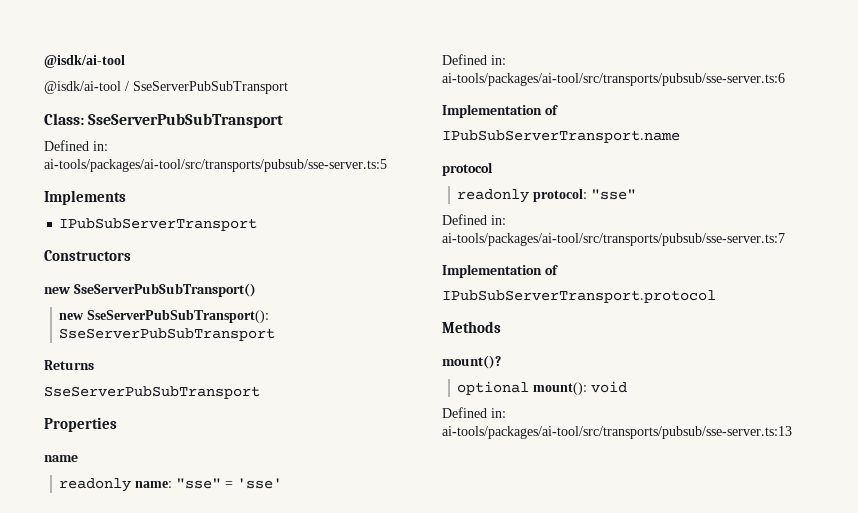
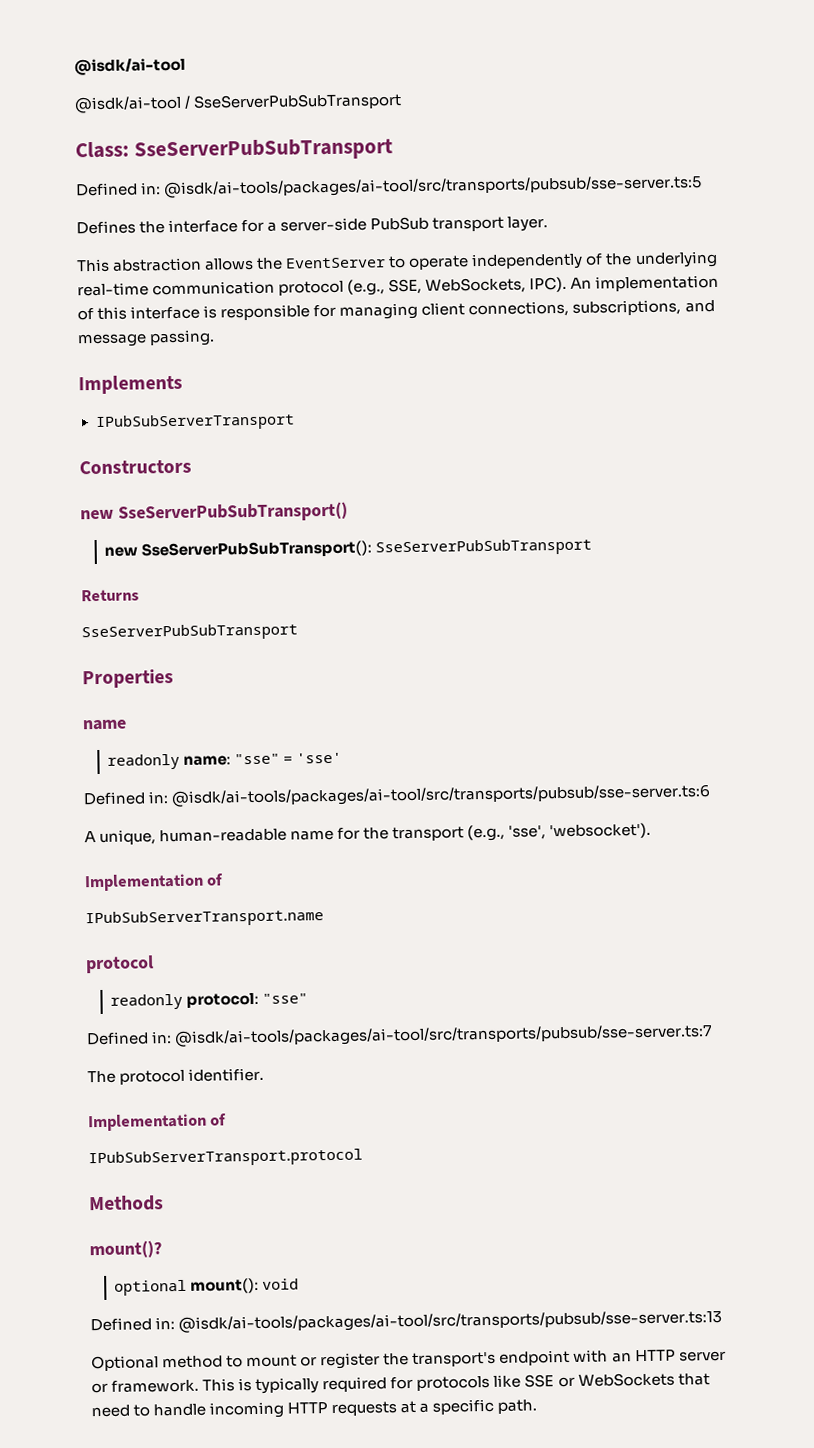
[44,159,387,172] ai-tools/packages/ai-tool/src/transports/pubsub/sse-server.ts:5 -> [163,175,703,199] [76,216,549,235] [76,250,718,273] [77,274,720,297] [77,299,715,321] [77,329,216,348] @isdk/ai-tools/packages/ai-tool/src/transports/pubsub/sse-server.ts:5 // Defines the interface for a server-side PubSub transport layer. // This abstraction allows the EventServer to operate independently of the underlying real-time communication protocol (e.g., SSE, WebSockets, IPC). An implementation of this interface is responsible for managing client connections, subscriptions, and message passing.
[442,73,785,86] ai-tools/packages/ai-tool/src/transports/pubsub/sse-server.ts:6 -> [171,784,712,808] [84,822,652,845] @isdk/ai-tools/packages/ai-tool/src/transports/pubsub/sse-server.ts:6 // A unique, human-readable name for the transport (e.g., 'sse', 'websocket').
[442,233,785,246] ai-tools/packages/ai-tool/src/transports/pubsub/sse-server.ts:7 -> [174,1024,714,1048] [87,1067,265,1085] @isdk/ai-tools/packages/ai-tool/src/transports/pubsub/sse-server.ts:7 // The protocol identifier.
[442,426,792,439] ai-tools/packages/ai-tool/src/transports/pubsub/sse-server.ts:13 -> [178,1309,723,1333] [91,1349,726,1372] [91,1372,710,1395] [91,1398,538,1419] @isdk/ai-tools/packages/ai-tool/src/transports/pubsub/sse-server.ts:13 // Optional method to mount or register the transport's endpoint with an HTTP server or framework. This is typically required for protocols like SSE or WebSockets that need to handle incoming HTTP requests at a specific path.

